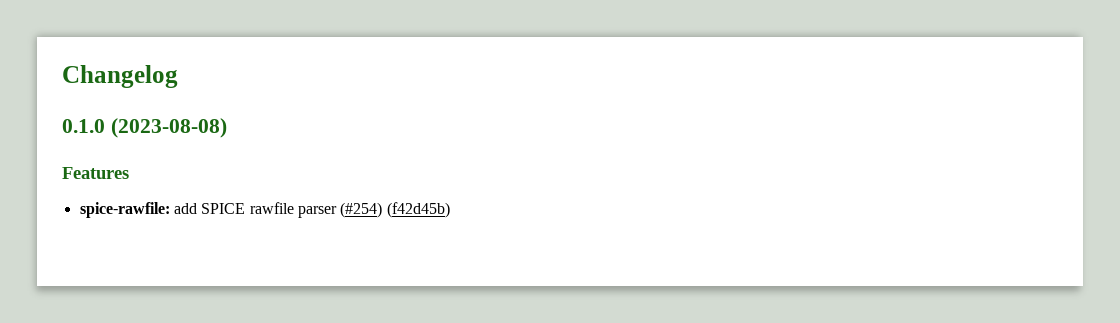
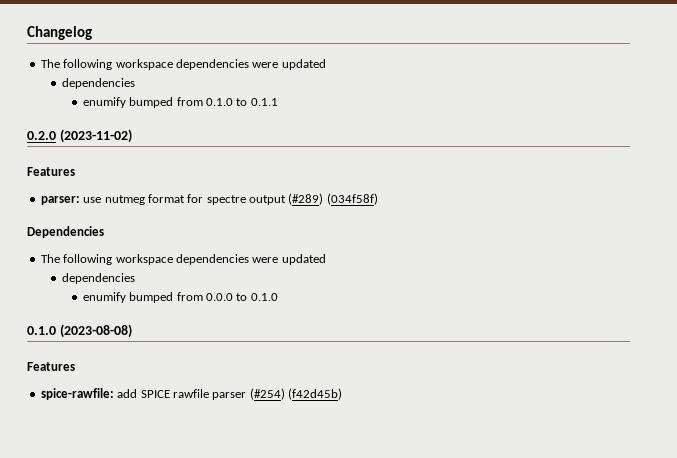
(178, 76) none -> [40,59,326,70] [61,78,135,89] [82,97,278,108] [27,129,132,143] [27,167,75,176] [40,193,378,205] [27,226,104,238] [40,254,326,265] [61,273,135,284] [82,292,278,303] // The following workspace dependencies were updated // dependencies // enumify bumped from 0.1.0 to 0.1.1 // 0.2.0 (2023-11-02) // Features // parser: use nutmeg format for spectre output (#289) (034f58f) // Dependencies // The following workspace dependencies were updated // dependencies // enumify bumped from 0.0.0 to 0.1.0

